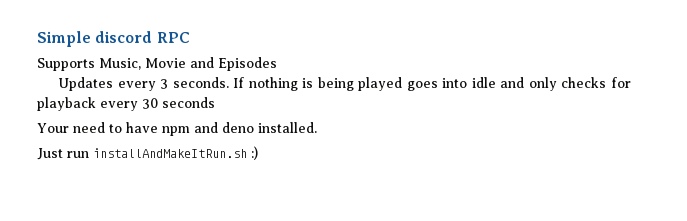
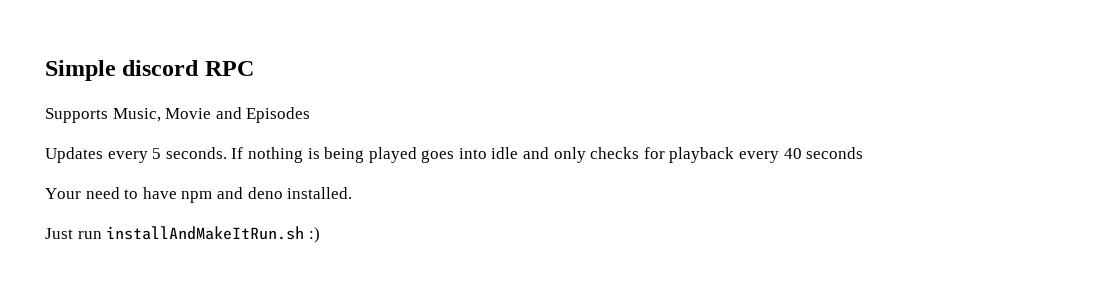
[160,79,169,89] 3 -> [152,148,162,159] 5
[142,98,158,109] 30 -> [783,148,802,159] 40

